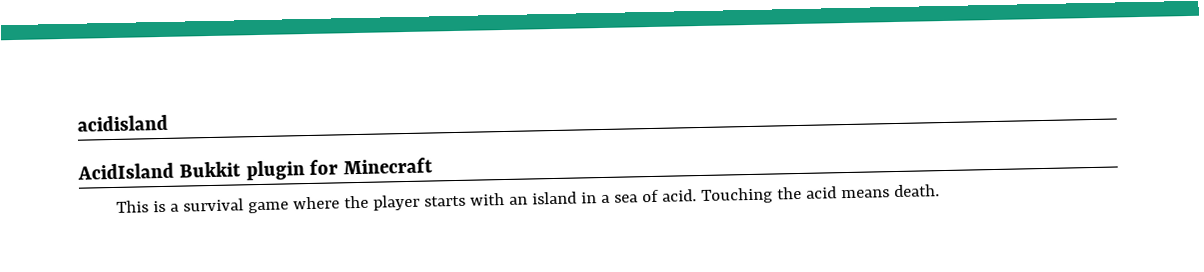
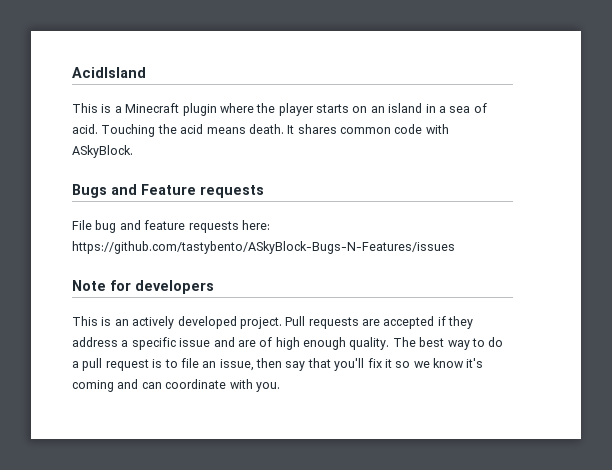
[77,114,168,132] acidisland // -> (72, 72) none
[178,157,434,181] Bukkit plugin for Minecraft -> (146, 72) none
[183,198,290,214] survival game -> [125,103,217,116] Minecraft plugin
[470,192,506,206] with -> [352,106,368,113] on
(940, 191) none -> [287,124,449,134] [72,145,133,158] [72,184,264,198] [72,220,270,233] [72,241,455,254] [72,280,214,294] [72,316,474,329] [72,337,504,350] [72,358,484,371] [72,379,280,392] It shares common code with ASkyBlock. // Bugs and Feature requests // File bug and feature requests here: https://github.com/tastybento/ASkyBlock-Bugs-N-Features/issues // Note for developers // This is an actively developed project. Pull requests are accepted if they address a specific issue and are of high enough quality. The best way to do a pull request is to file an issue, then say that you'll fix it so we know it's coming and can coordinate with you.

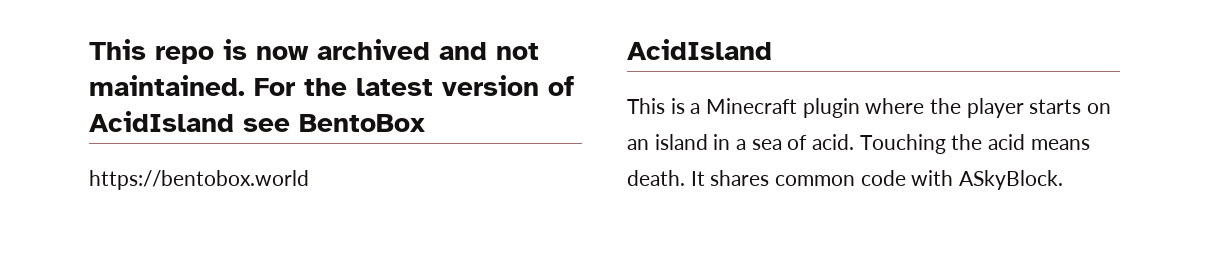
(72, 72) none -> [89,39,539,64] [89,75,574,96] [89,111,425,132] [89,170,309,190] This repo is now archived and not maintained. For the latest version of AcidIsland see BentoBox // https://bentobox.world //
[72,184,264,198] [72,220,270,233] [72,241,455,254] [72,280,214,294] [72,316,474,329] [72,337,504,350] [72,358,484,371] [72,379,280,392] // Bugs and Feature requests // File bug and feature requests here: https://github.com/tastybento/ASkyBlock-Bugs-N-Features/issues // Note for developers // This is an actively developed project. Pull requests are accepted if they address a specific issue and are of high enough quality. The best way to do a pull request is to file an issue, then say that you'll fix it so we know it's coming and can coordinate with you. -> (1064, 180) none

